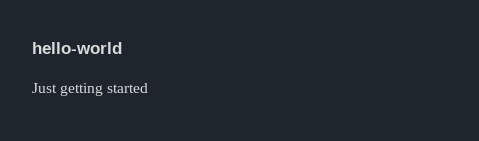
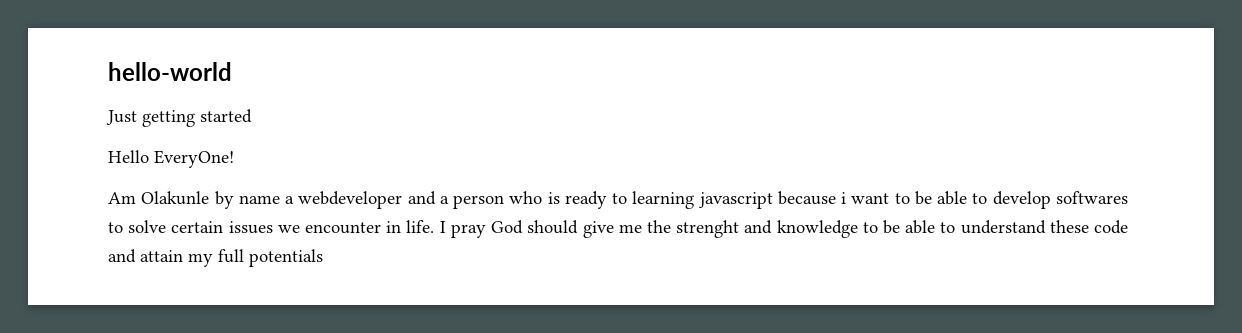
(149, 88) none -> [108,150,234,168] [108,191,1128,209] [108,220,1129,238] [108,249,323,267] // Hello EveryOne! // Am Olakunle by name a webdeveloper and a person who is ready to learning javascript because i want to be able to develop softwares to solve certain issues we encounter in life. I pray God should give me the strenght and knowledge to be able to understand these code and attain my full potentials

